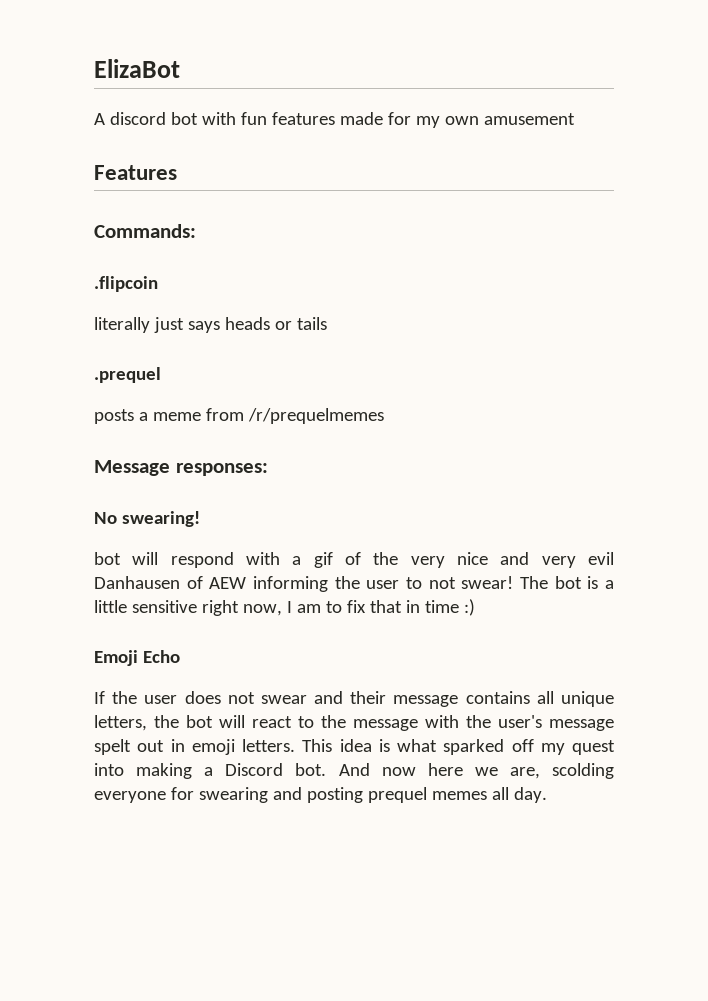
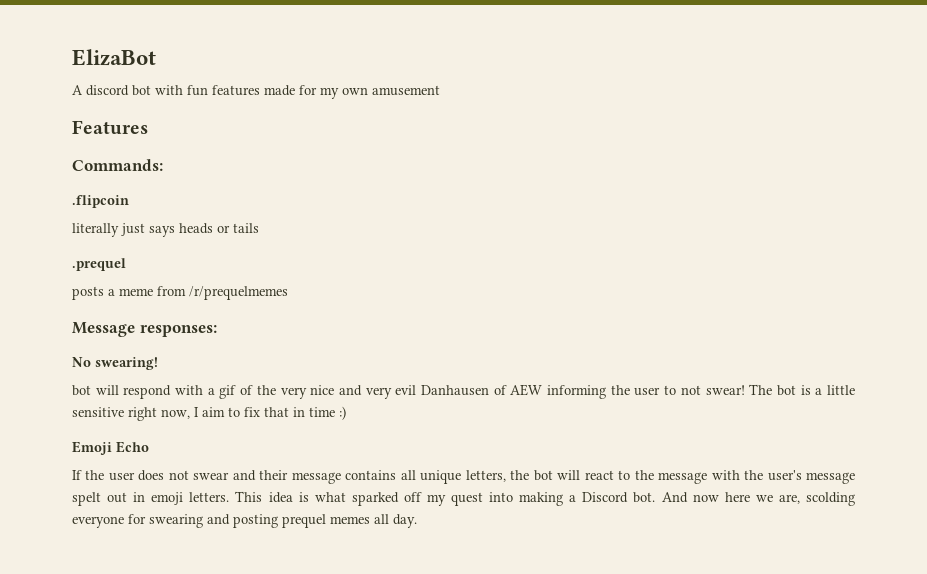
[296,604,321,613] am -> [202,407,225,417] aim

